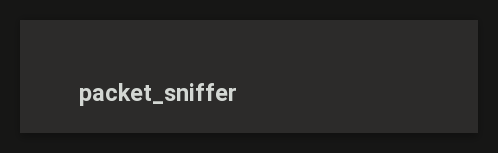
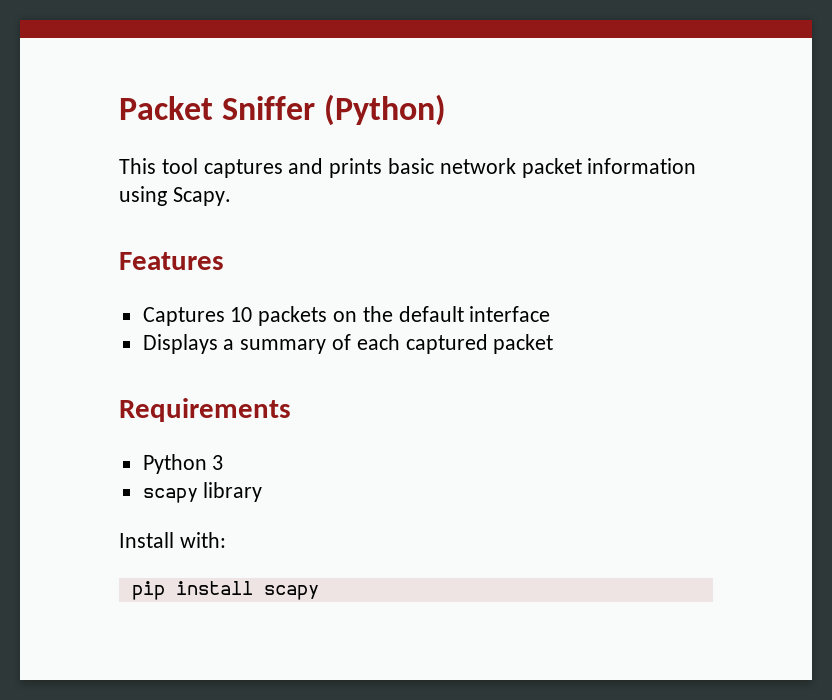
[79,83,237,106] packet_sniffer -> [119,94,447,126] [119,158,697,178] [119,186,231,206] [119,252,224,270] [142,306,551,326] [142,334,554,354] [119,398,291,422] [142,454,224,474] [142,482,263,503] [119,532,226,548] [131,581,319,600] Packet Sniffer (Python) // This tool captures and prints basic network packet information using Scapy. // Features // Captures 10 packets on the default interface // Displays a summary of each captured packet // Requirements // Python 3 // scapy library // Install with: // pip install scapy

